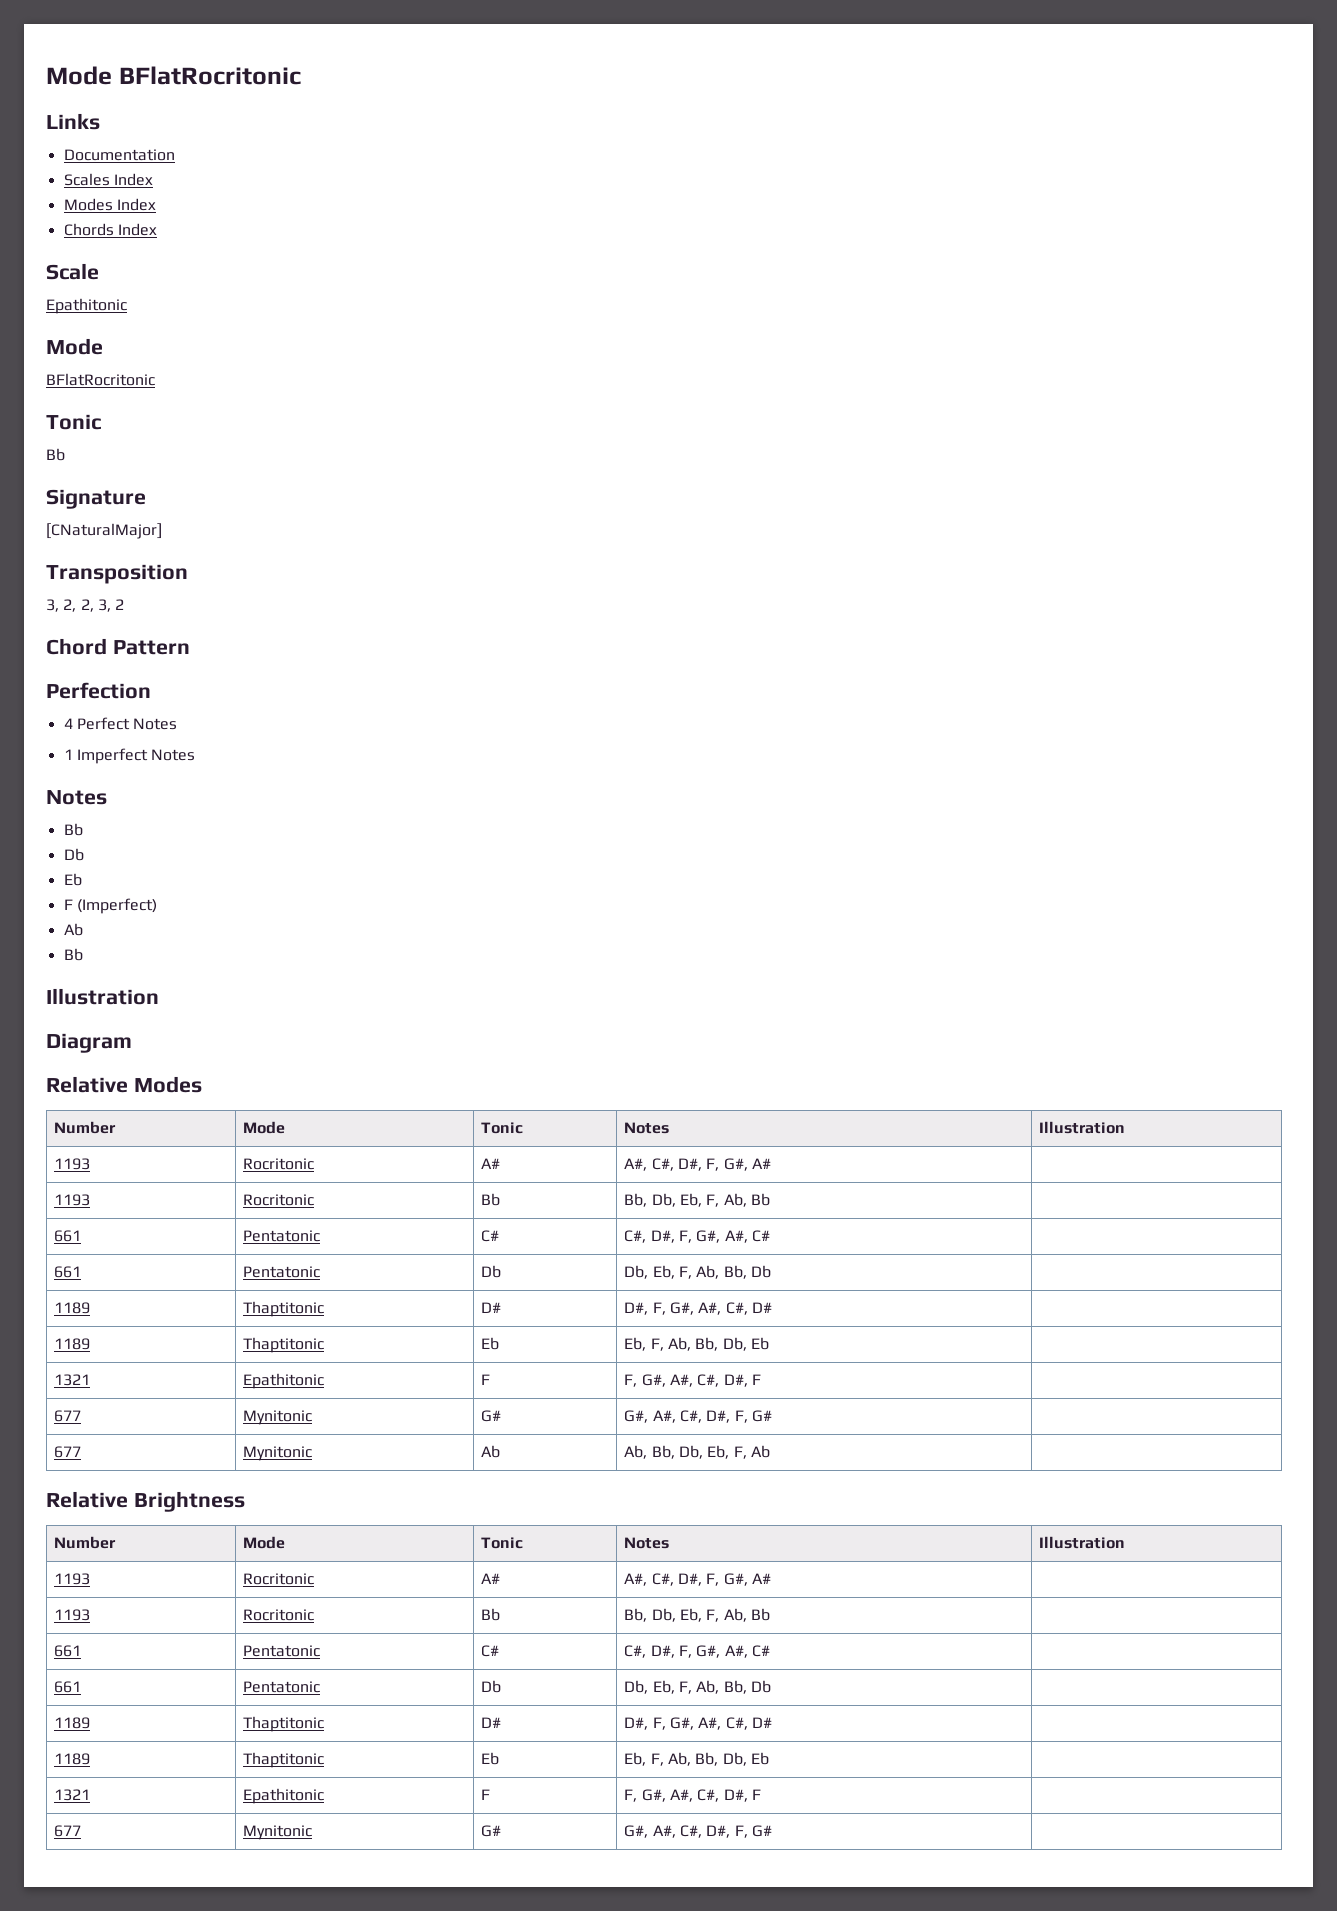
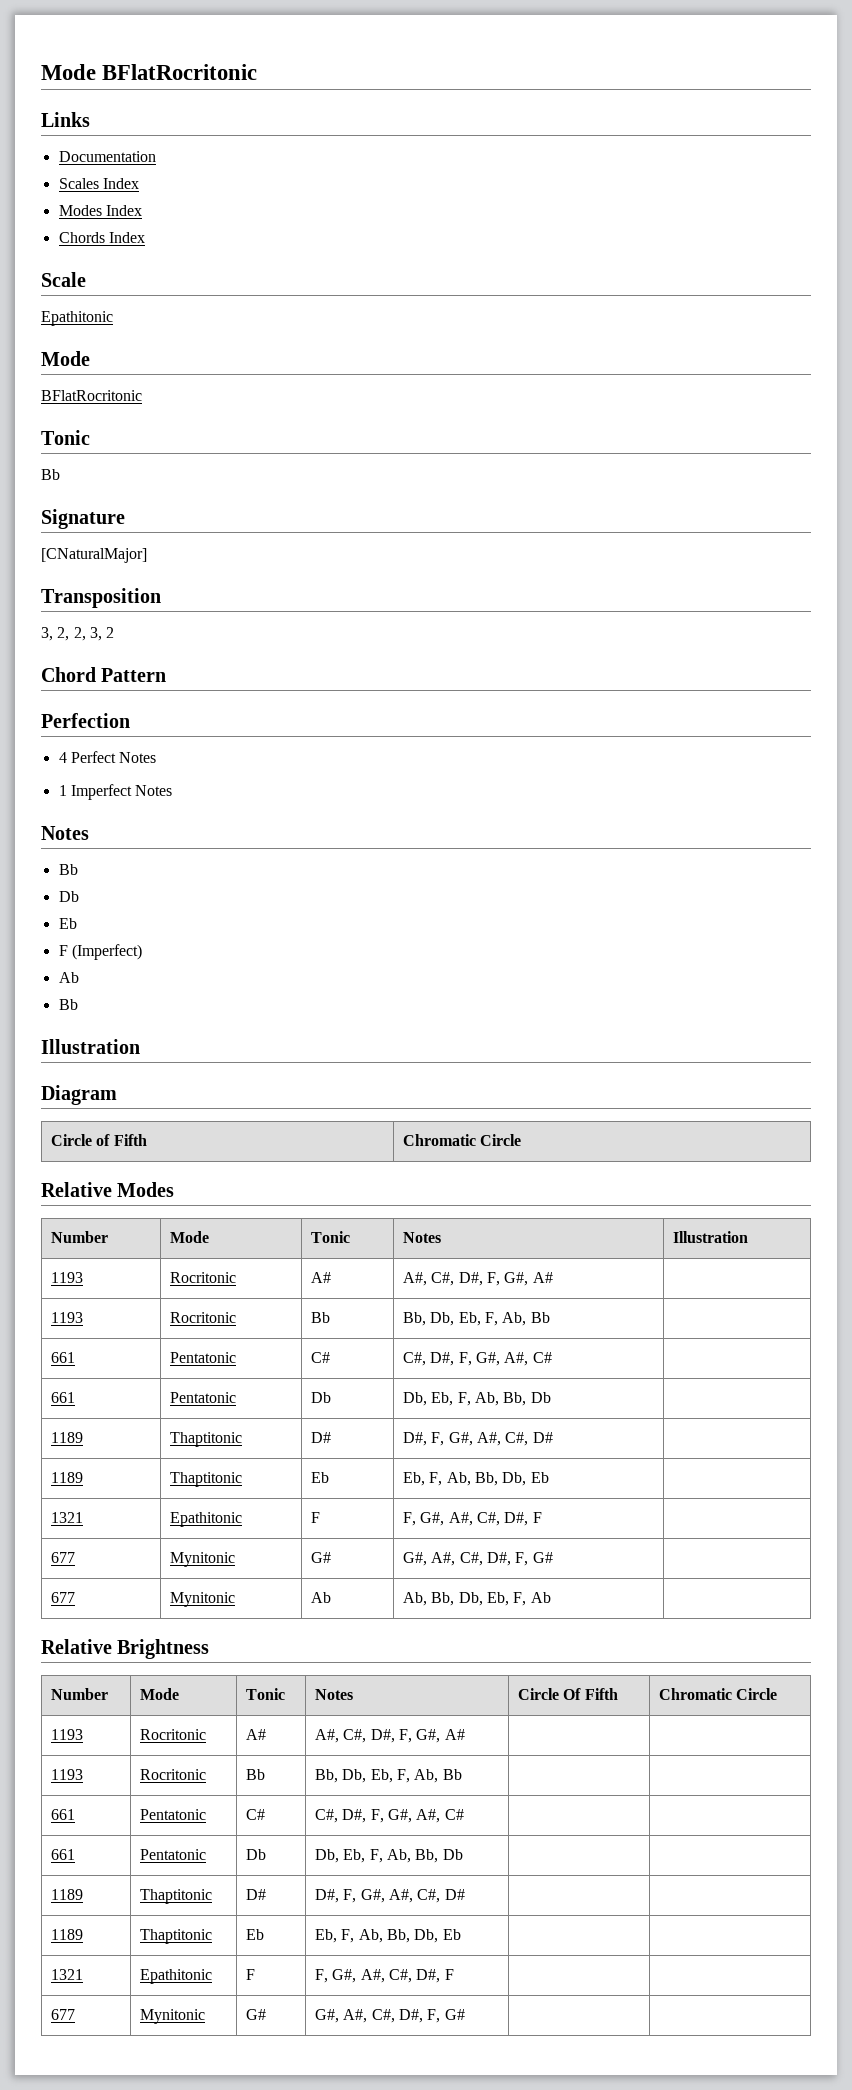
(132, 1043) none -> [51,1134,147,1146] [403,1134,522,1146] // Circle of Fifth | Chromatic Circle
[1039,1536,1126,1549] [54,1573,91,1585] [243,1573,315,1585] [481,1573,501,1584] [624,1573,771,1586] [54,1609,91,1621] [243,1609,315,1621] [481,1608,501,1621] [624,1608,770,1622] [54,1645,82,1657] [243,1645,321,1657] [481,1645,500,1657] [624,1645,770,1658] [54,1681,82,1693] [243,1681,321,1693] [481,1680,502,1693] [624,1680,771,1694] [54,1717,91,1729] [243,1716,325,1732] [481,1717,502,1728] [624,1717,772,1730] [54,1753,91,1765] [243,1752,325,1768] [481,1752,500,1765] [624,1752,769,1766] [54,1789,91,1801] [243,1788,325,1804] [481,1789,491,1800] [624,1789,761,1802] [54,1825,82,1837] [243,1825,313,1840] [481,1825,502,1837] [624,1825,772,1838] Illustration // 1193 | Rocritonic | A# | A#, C#, D#, F, G#, A# | // 1193 | Rocritonic | Bb | Bb, Db, Eb, F, Ab, Bb | // 661 | Pentatonic | C# | C#, D#, F, G#, A#, C# | // 661 | Pentatonic | Db | Db, Eb, F, Ab, Bb, Db | // 1189 | Thaptitonic | D# | D#, F, G#, A#, C#, D# | // 1189 | Thaptitonic | Eb | Eb, F, Ab, Bb, Db, Eb | // 1321 | Epathitonic | F | F, G#, A#, C#, D#, F | // 677 | Mynitonic | G# | G#, A#, C#, D#, F, G# | -> [518,1688,618,1700] [659,1688,778,1700] [51,1729,84,1740] [140,1729,207,1740] [246,1729,267,1740] [315,1729,465,1743] [51,1769,84,1780] [140,1769,207,1780] [246,1769,266,1780] [315,1769,462,1783] [51,1809,76,1820] [140,1809,207,1820] [246,1809,266,1820] [315,1809,464,1823] [51,1849,76,1860] [140,1849,207,1860] [246,1849,267,1860] [315,1849,463,1863] [51,1889,84,1900] [140,1889,213,1904] [246,1889,267,1900] [315,1889,465,1903] [51,1929,84,1940] [140,1929,213,1944] [246,1929,265,1940] [315,1929,461,1943] [51,1969,84,1980] [140,1969,213,1984] [246,1969,256,1980] [315,1969,454,1983] [51,2009,76,2020] [140,2009,206,2024] [246,2009,267,2020] [315,2009,465,2023] Circle Of Fifth | Chromatic Circle // 1193 | Rocritonic | A# | A#, C#, D#, F, G#, A# | | // 1193 | Rocritonic | Bb | Bb, Db, Eb, F, Ab, Bb | | // 661 | Pentatonic | C# | C#, D#, F, G#, A#, C# | | // 661 | Pentatonic | Db | Db, Eb, F, Ab, Bb, Db | | // 1189 | Thaptitonic | D# | D#, F, G#, A#, C#, D# | | // 1189 | Thaptitonic | Eb | Eb, F, Ab, Bb, Db, Eb | | // 1321 | Epathitonic | F | F, G#, A#, C#, D#, F | | // 677 | Mynitonic | G# | G#, A#, C#, D#, F, G# | |

